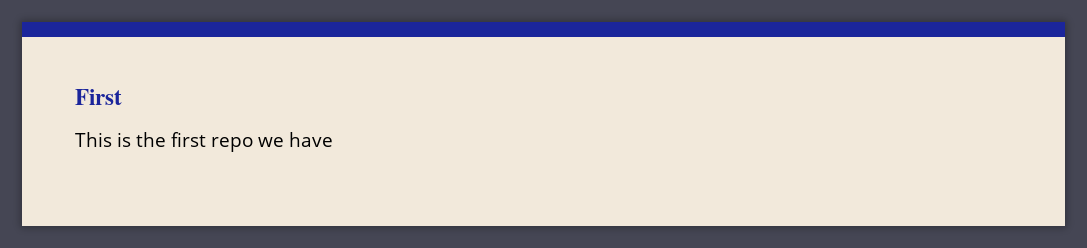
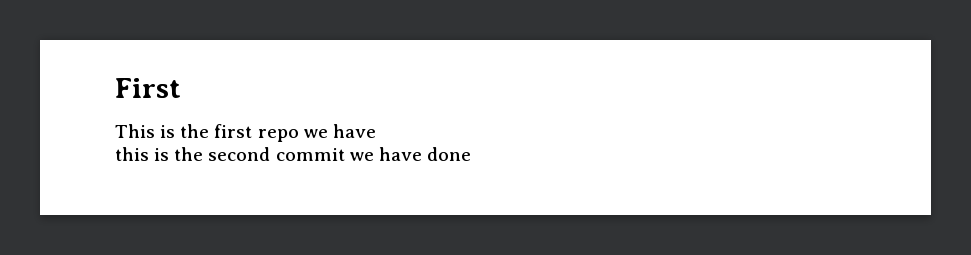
(333, 139) none -> [115,147,471,161] // this is the second commit we have done

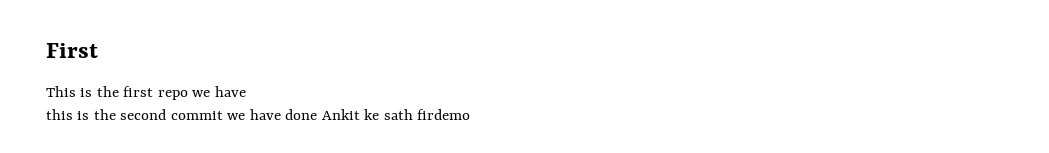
(471, 154) none -> [321,109,471,120] Ankit ke sath firdemo

